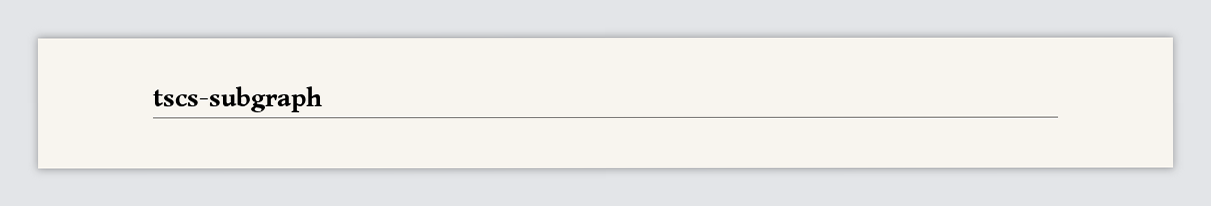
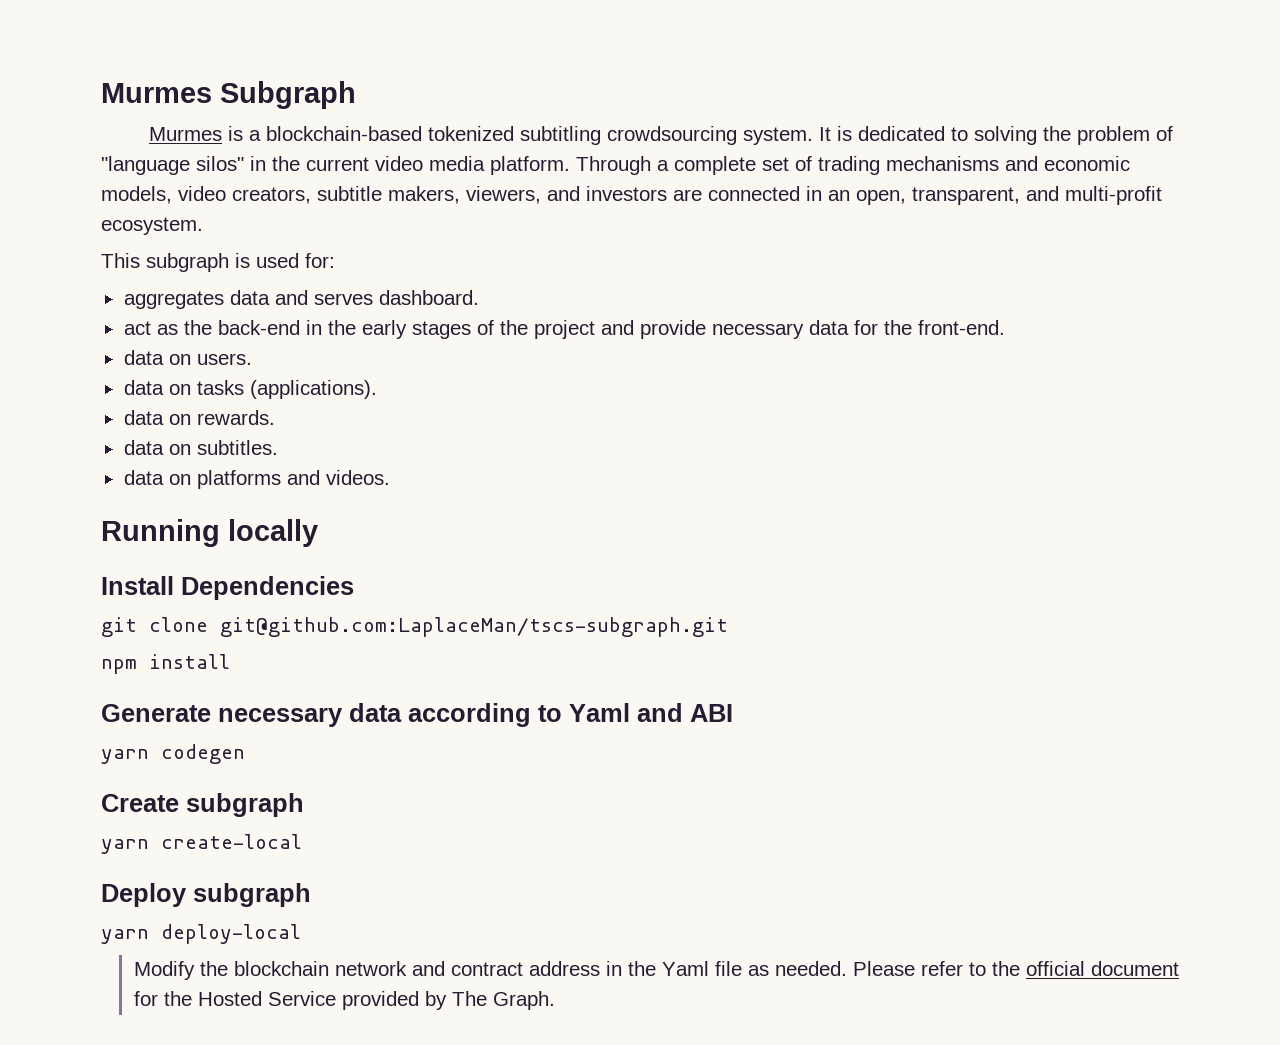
[152,86,323,113] tscs-subgraph -> [101,81,356,109] [149,126,1174,145] [101,156,1130,175] [101,186,1162,205] [101,217,203,235] [101,253,335,272] [123,290,479,309] [123,320,1005,339] [123,350,252,365] [123,380,377,399] [123,410,275,425] [123,440,278,455] [123,470,390,489] [101,519,318,547] [101,576,354,600] [101,617,728,637] [101,654,230,674] [101,703,733,727] [101,744,245,764] [101,793,304,817] [101,834,302,854] [101,883,311,907] [101,924,301,944] [133,961,1179,980] [133,991,555,1010] Murmes Subgraph // Murmes is a blockchain-based tokenized subtitling crowdsourcing system. It is dedicated to solving the problem of "language silos" in the current video media platform. Through a complete set of trading mechanisms and economic models, video creators, subtitle makers, viewers, and investors are connected in an open, transparent, and multi-profit ecosystem. // This subgraph is used for: // aggregates data and serves dashboard. // act as the back-end in the early stages of the project and provide necessary data for the front-end. // data on users. // data on tasks (applications). // data on rewards. // data on subtitles. // data on platforms and videos. // Running locally // Install Dependencies // git clone git@github.com:LaplaceMan/tscs-subgraph.git // npm install // Generate necessary data according to Yaml and ABI // yarn codegen // Create subgraph // yarn create-local // Deploy subgraph // yarn deploy-local // Modify the blockchain network and contract address in the Yaml file as needed. Please refer to the official document for the Hosted Service provided by The Graph.

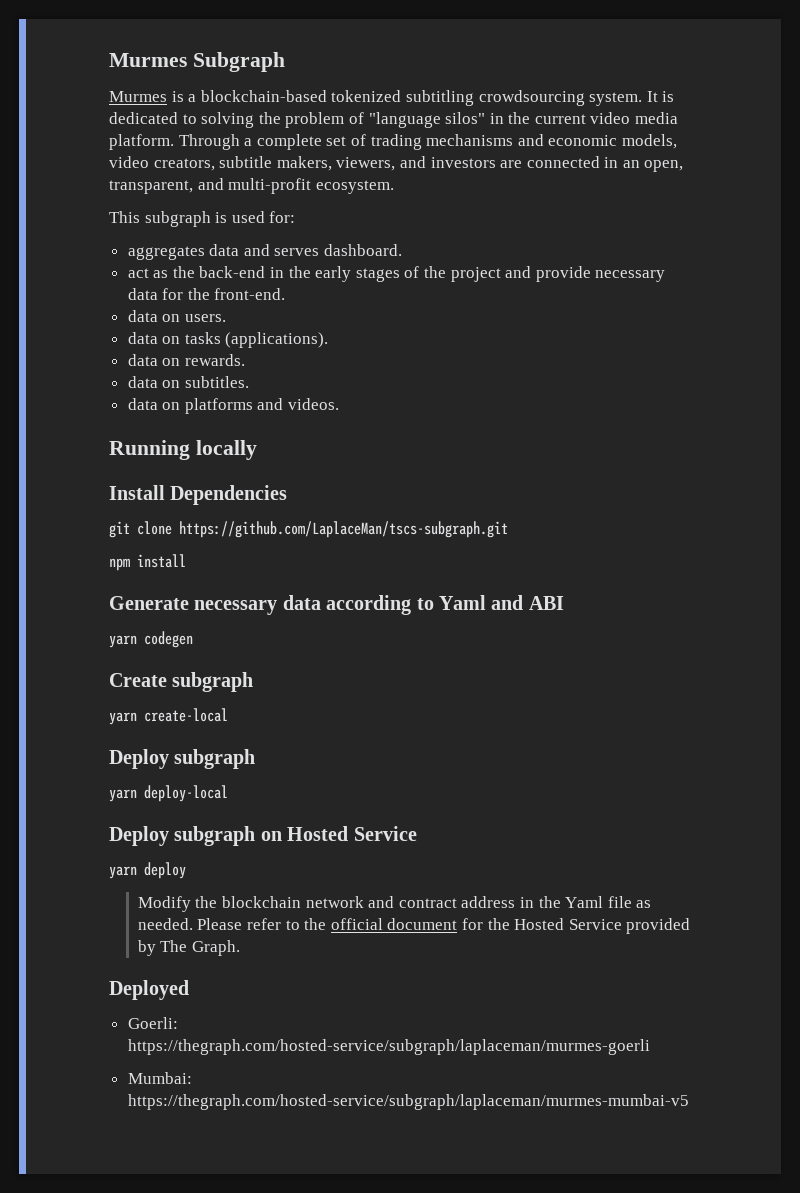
[220,617,728,637] git@github.com:LaplaceMan/tscs-subgraph.git -> [179,521,508,538] https://github.com/LaplaceMan/tscs-subgraph.git
(301, 934) none -> [109,826,417,846] [109,862,186,879] // Deploy subgraph on Hosted Service // yarn deploy
(555, 1000) none -> [109,980,189,1000] [127,1017,178,1029] [127,1039,650,1055] [127,1072,192,1084] [127,1094,689,1110] // Deployed // Goerli: https://thegraph.com/hosted-service/subgraph/laplaceman/murmes-goerli // Mumbai: https://thegraph.com/hosted-service/subgraph/laplaceman/murmes-mumbai-v5

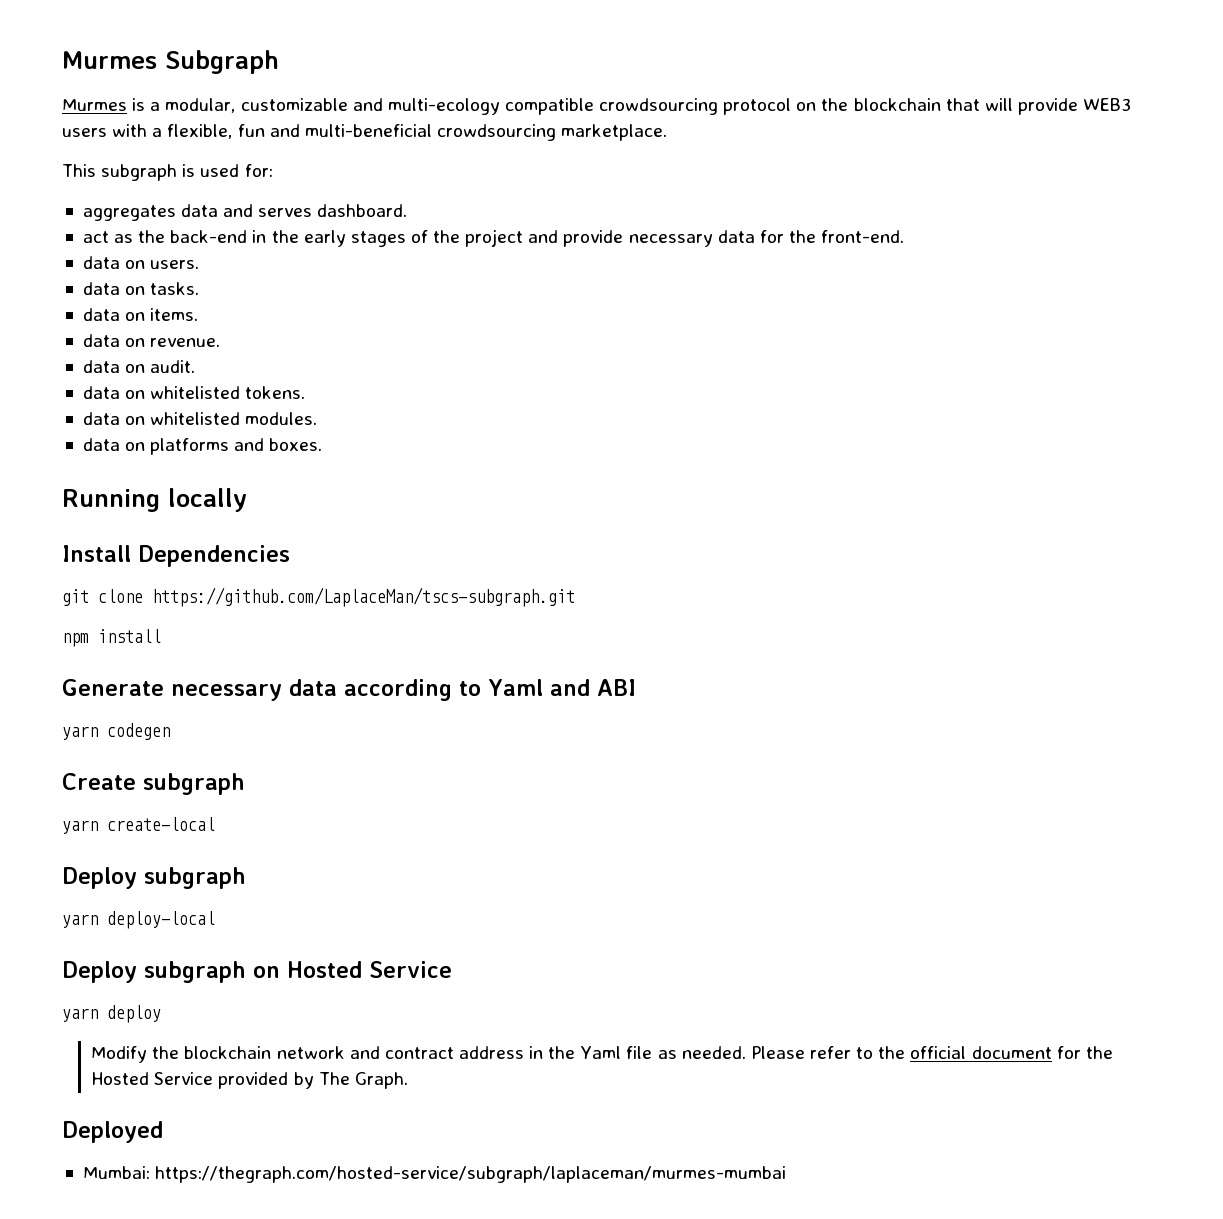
[200,90,675,106] [109,112,679,128] [109,134,677,150] [109,156,684,172] [109,178,394,194] blockchain-based tokenized subtitling crowdsourcing system. It is dedicated to solving the problem of "language silos" in the current video media platform. Through a complete set of trading mechanisms and economic models, video creators, subtitle makers, viewers, and investors are connected in an open, transparent, and multi-profit ecosystem. -> [165,98,1132,115] [62,124,668,141] modular, customizable and multi-ecology compatible crowdsourcing protocol on the blockchain that will provide WEB3 users with a flexible, fun and multi-beneficial crowdsourcing marketplace.
[184,332,329,348] [127,354,245,366] [127,376,249,388] tasks (applications). // data on rewards. // data on subtitles. -> [150,282,200,295] [82,308,199,321] [82,334,221,347] [82,360,196,373] [82,386,306,399] [82,412,318,425] tasks. // data on items. // data on revenue. // data on audit. // data on whitelisted tokens. // data on whitelisted modules.
[288,398,340,410] videos. -> [269,438,323,451] boxes.
[127,1017,178,1029] [127,1039,650,1055] // Goerli: https://thegraph.com/hosted-service/subgraph/laplaceman/murmes-goerli -> (163, 1132) none
[127,1094,689,1110] https://thegraph.com/hosted-service/subgraph/laplaceman/murmes-mumbai-v5 -> [155,1166,787,1183] https://thegraph.com/hosted-service/subgraph/laplaceman/murmes-mumbai

